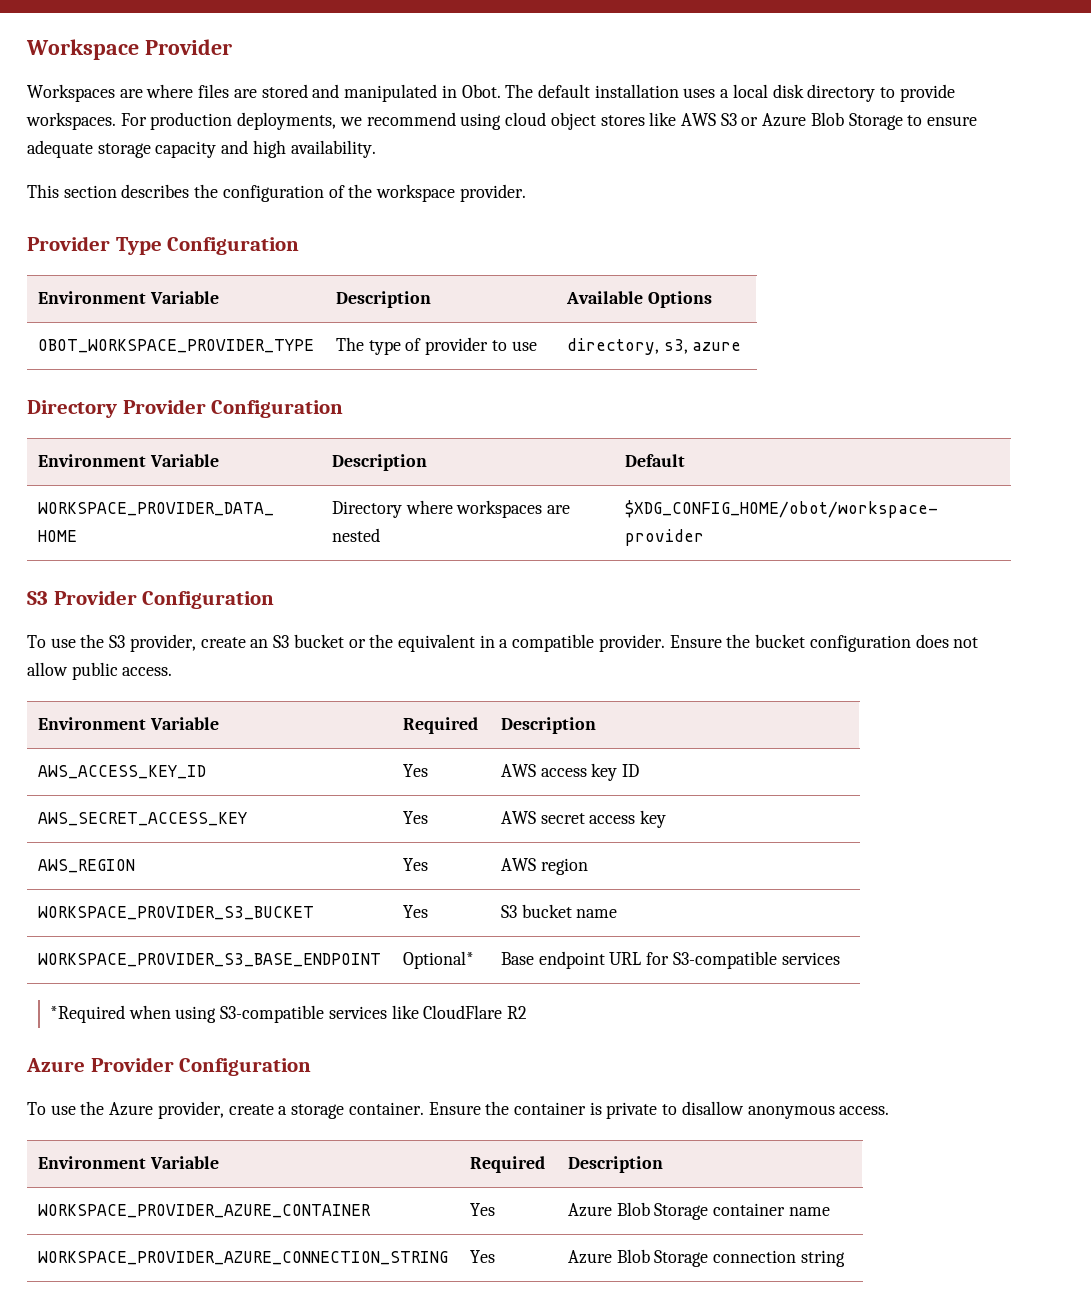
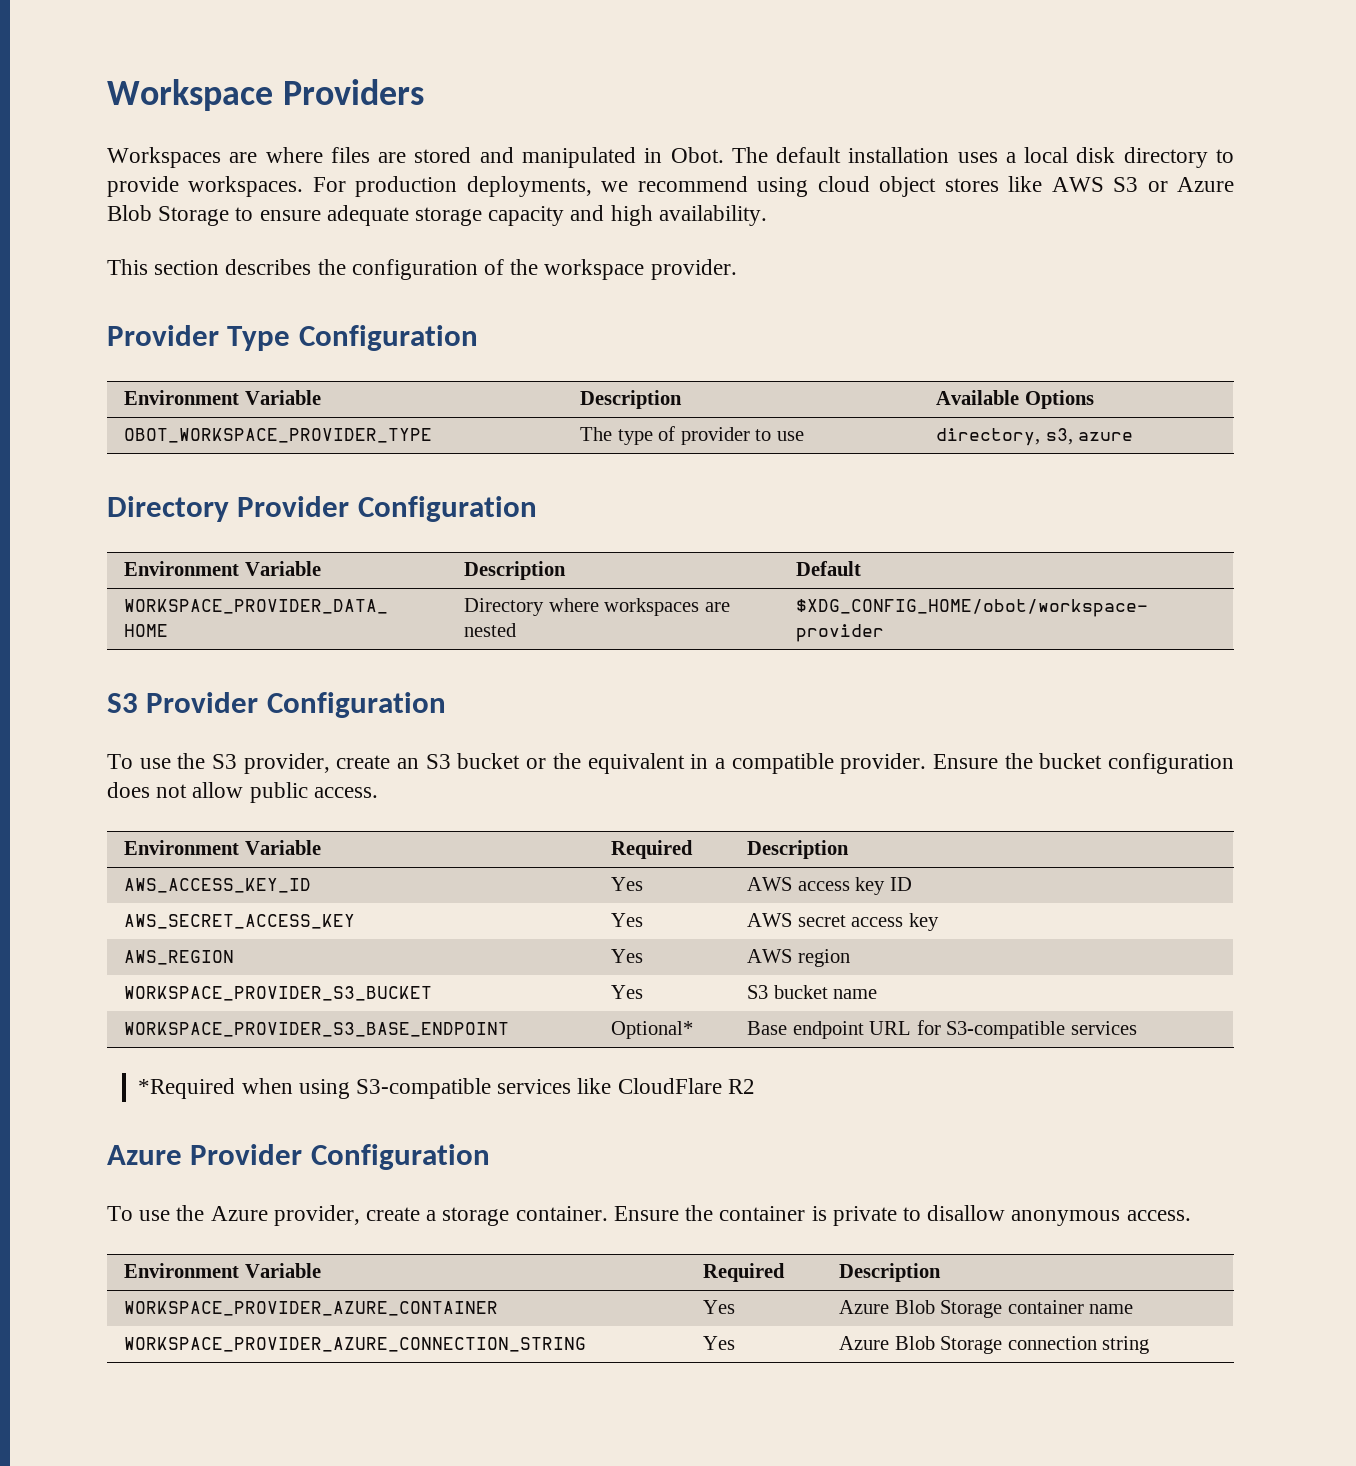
[144,39,232,55] Provider -> [282,79,424,105] Providers

